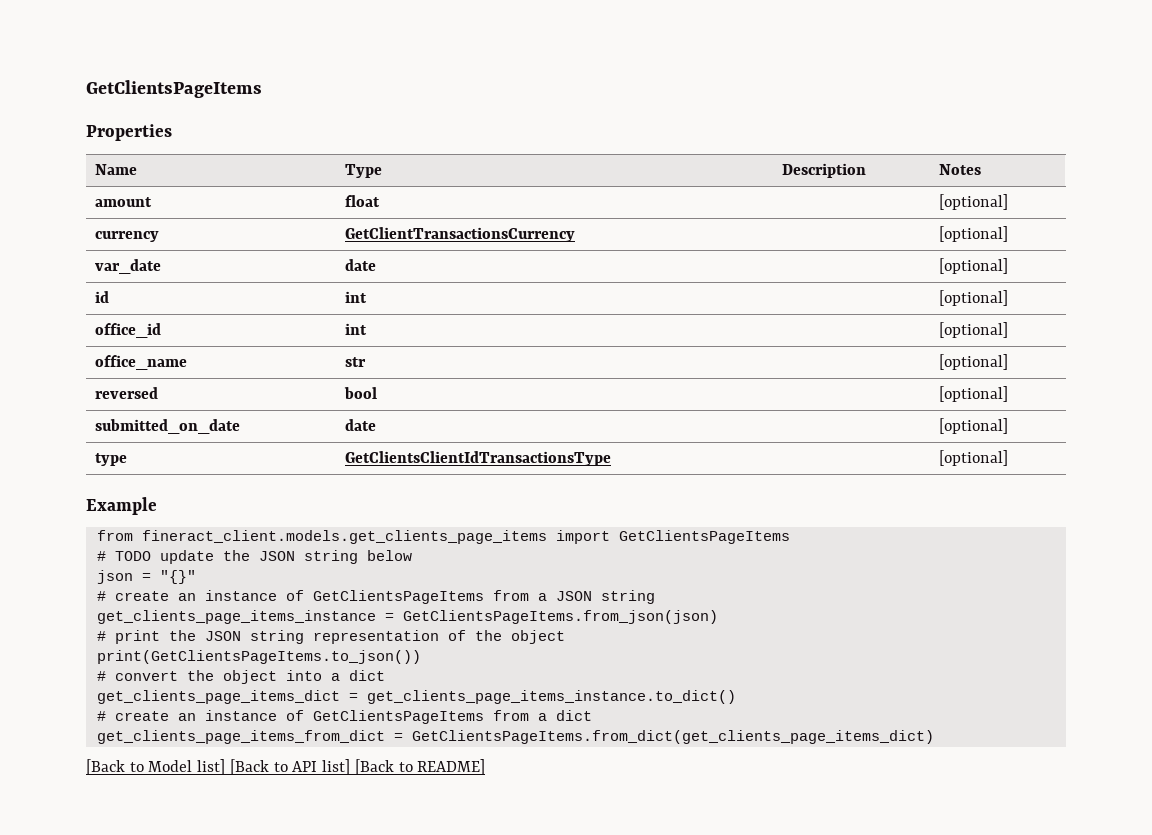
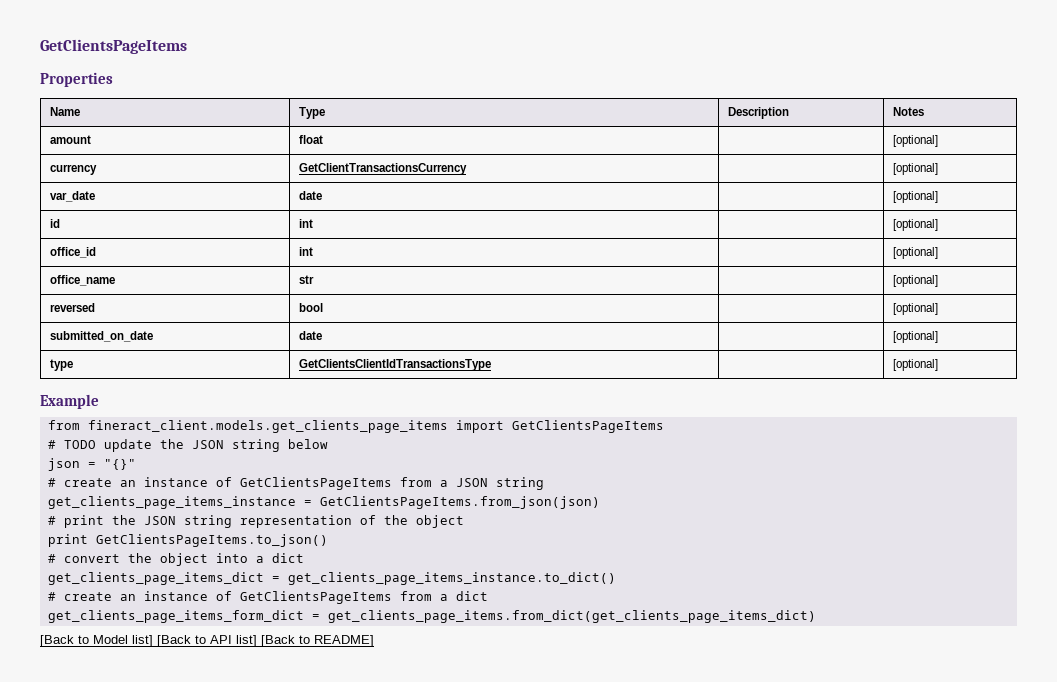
[96,650,421,664] print(GetClientsPageItems.to_json()) -> [47,534,328,547] print GetClientsPageItems.to_json()
[96,730,934,744] get_clients_page_items_from_dict = GetClientsPageItems.from_dict(get_clients_page_items_dict) -> [47,610,816,623] get_clients_page_items_form_dict = get_clients_page_items.from_dict(get_clients_page_items_dict)

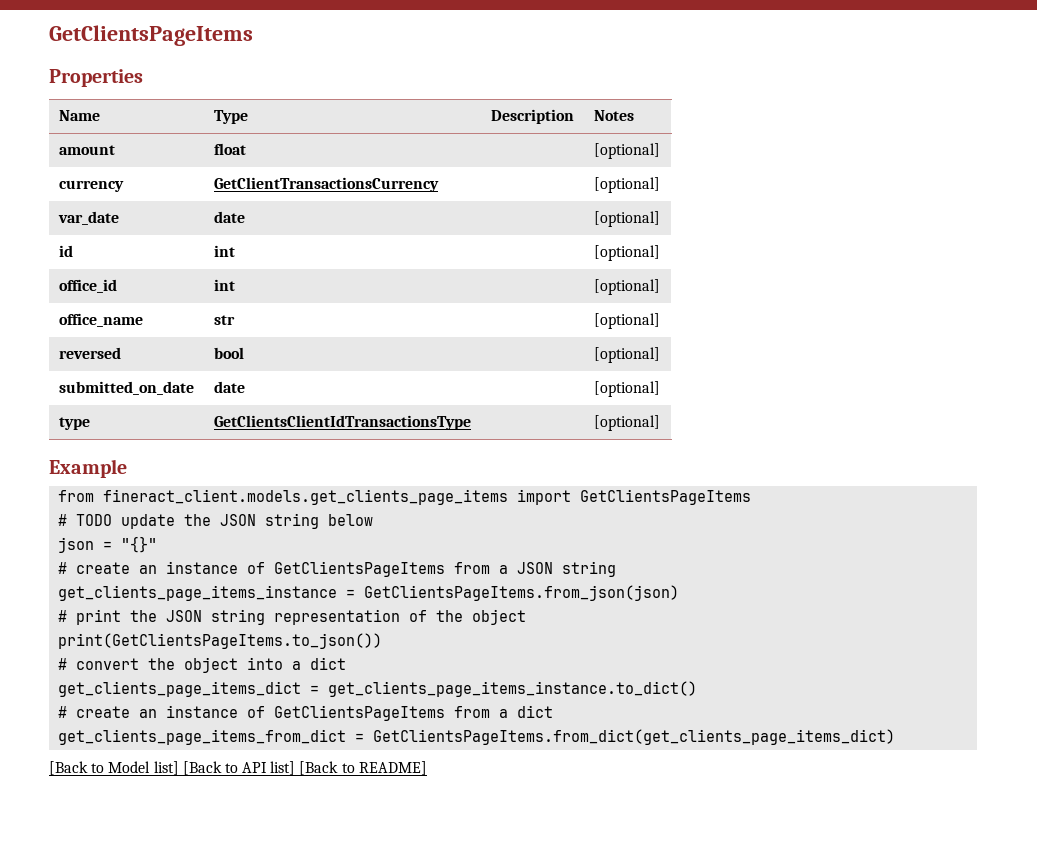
[47,534,328,547] print GetClientsPageItems.to_json() -> [58,633,383,649] print(GetClientsPageItems.to_json())
[47,610,816,623] get_clients_page_items_form_dict = get_clients_page_items.from_dict(get_clients_page_items_dict) -> [58,729,896,745] get_clients_page_items_from_dict = GetClientsPageItems.from_dict(get_clients_page_items_dict)

